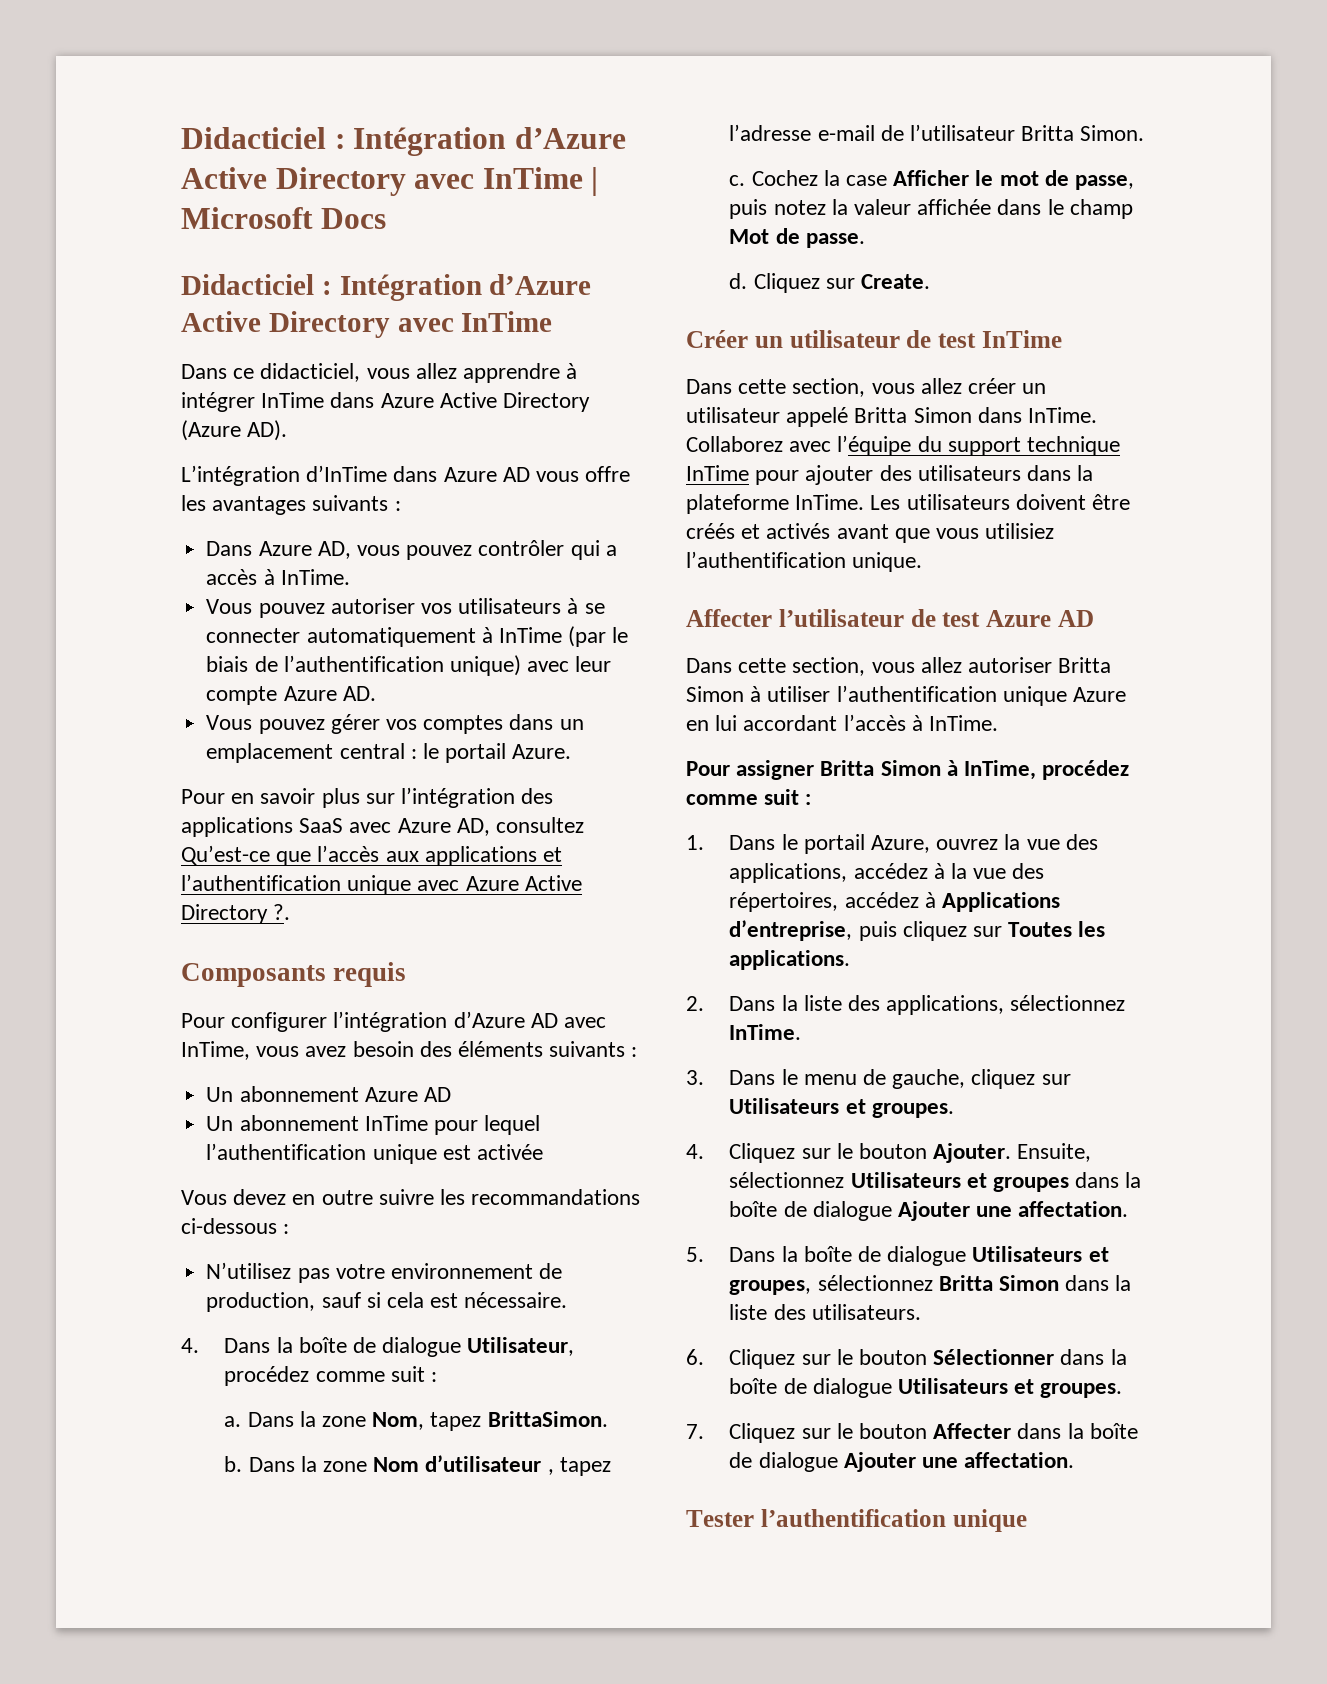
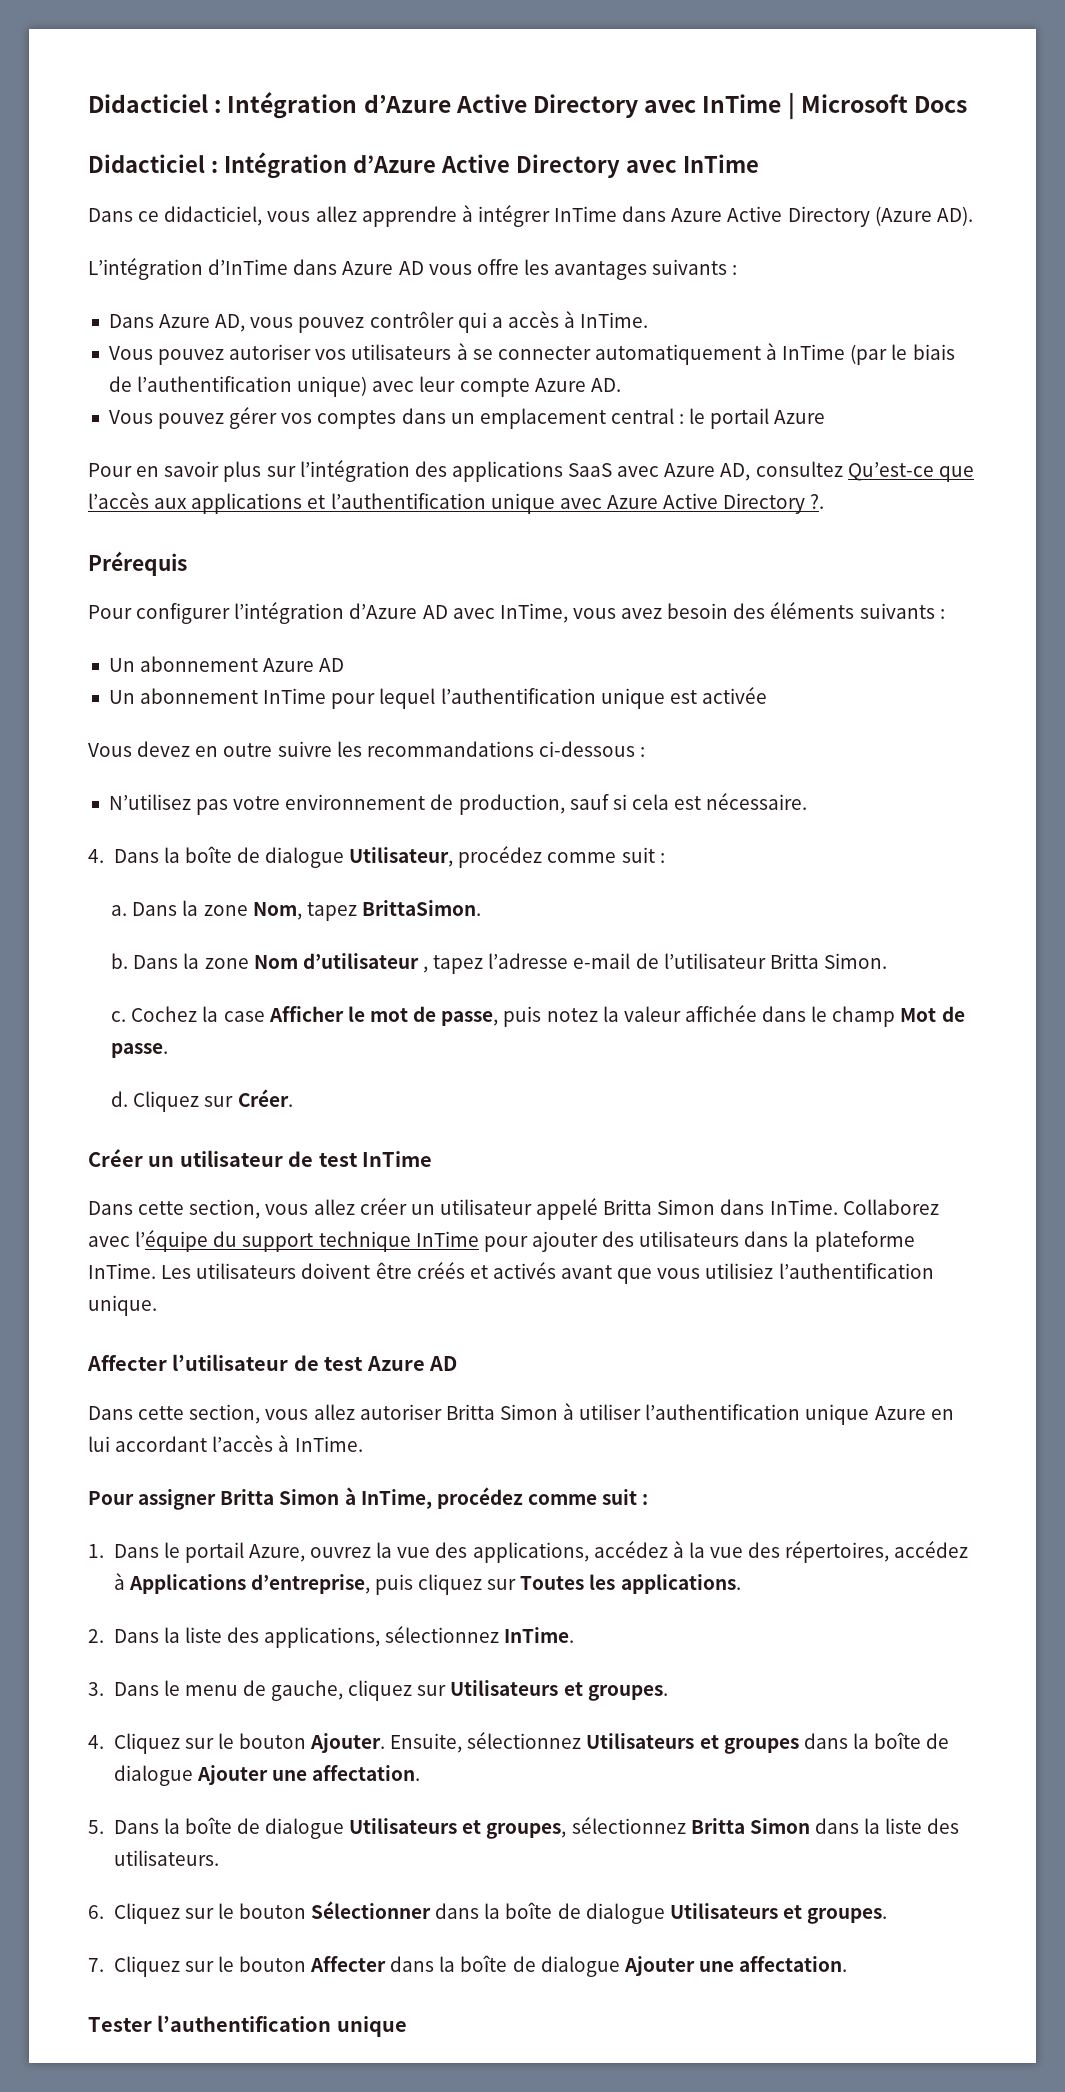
[512,744,572,759] Azure. -> [774,410,826,424] Azure
[181,962,407,987] Composants requis -> [88,551,187,576] Prérequis
[861,274,931,289] Create. -> [237,1089,293,1107] Créer.

